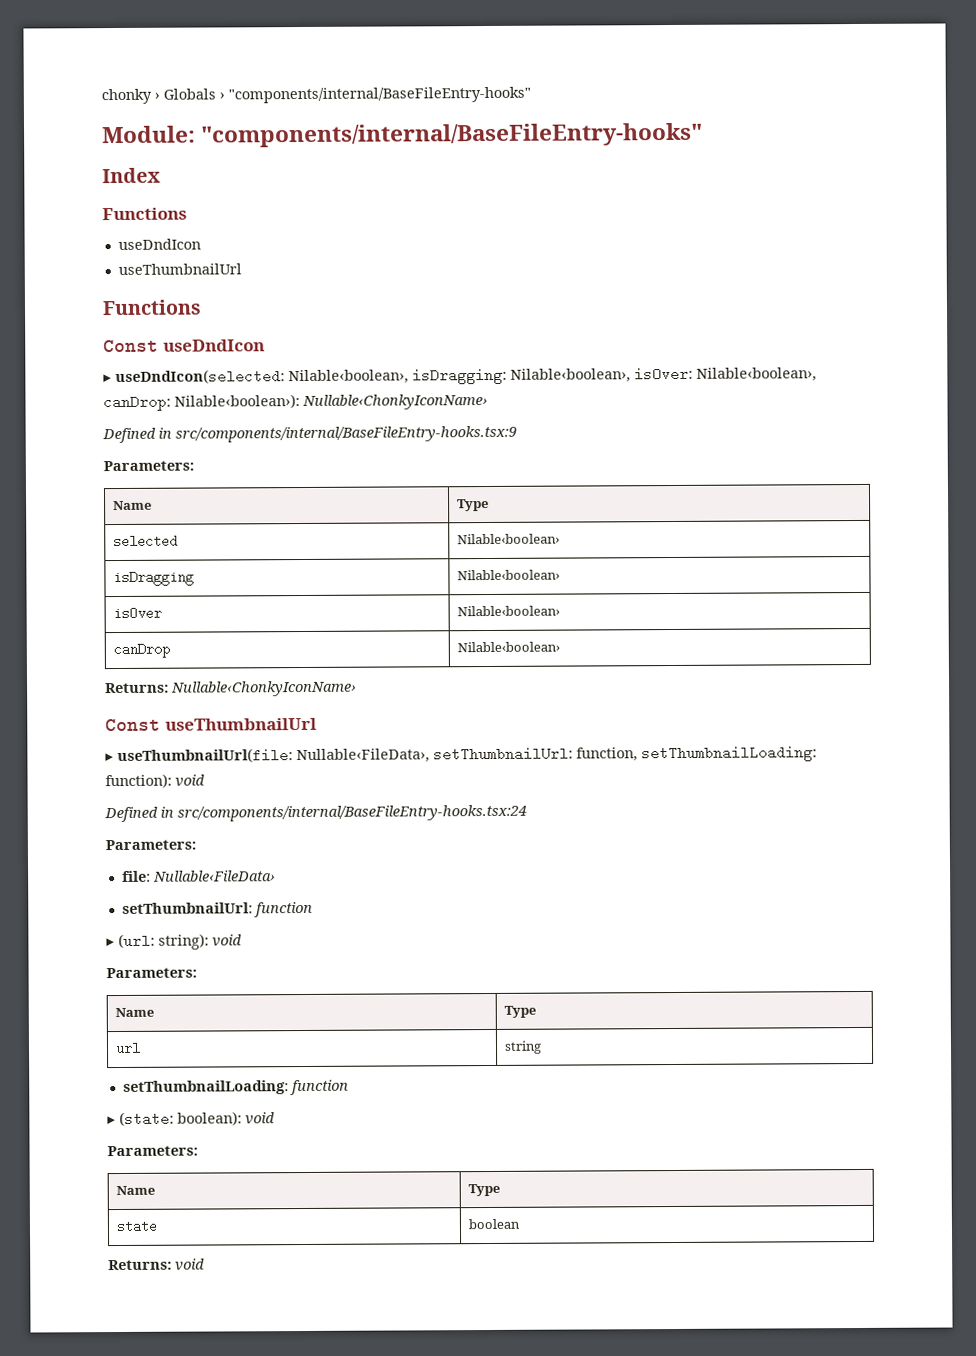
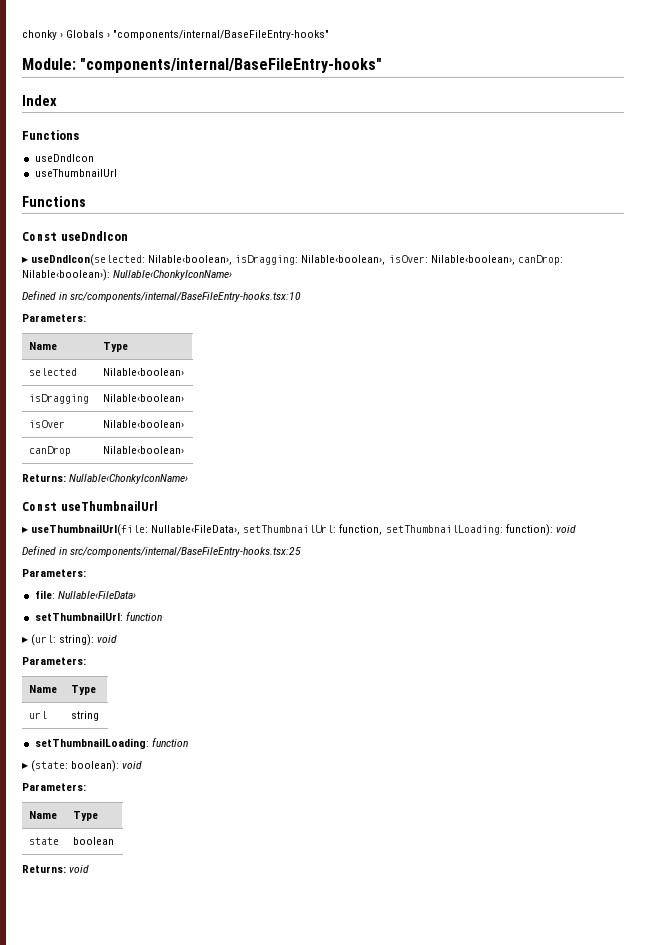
[175,425,517,443] src/components/internal/BaseFileEntry-hooks.tsx:9 -> [70,292,302,302] src/components/internal/BaseFileEntry-hooks.tsx:10
[177,804,527,822] src/components/internal/BaseFileEntry-hooks.tsx:24 -> [70,547,302,557] src/components/internal/BaseFileEntry-hooks.tsx:25

